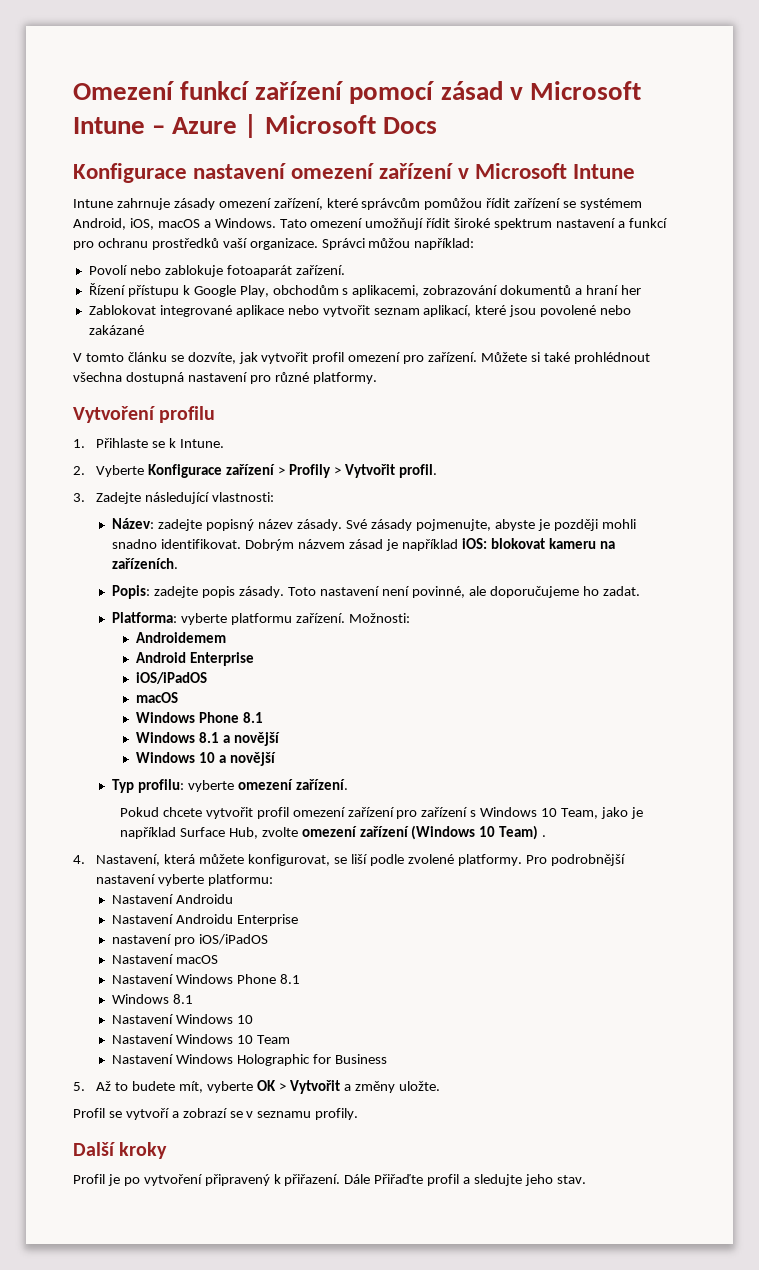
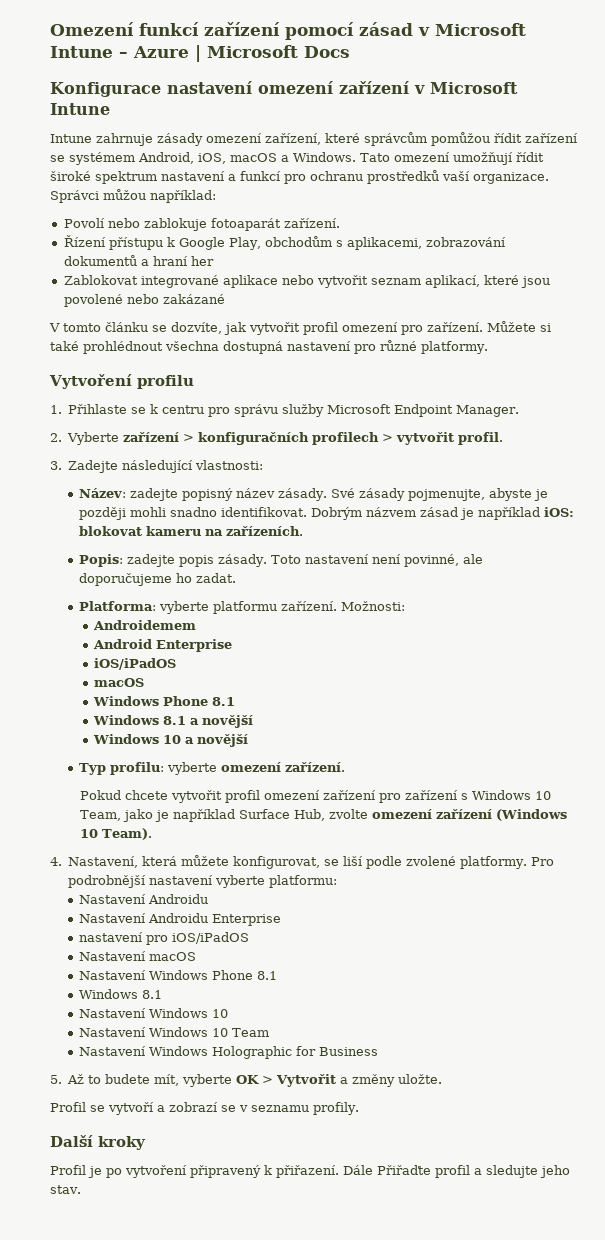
[180,439,225,448] Intune. -> [162,404,520,417] centru pro správu služby Microsoft Endpoint Manager.
[148,464,223,478] Konfigurace -> (120, 438) none
[289,464,395,478] Profily > Vytvořit -> [198,432,455,445] konfiguračních profilech > vytvořit
[499,825,547,840] Team) . -> [102,828,153,840] Team).

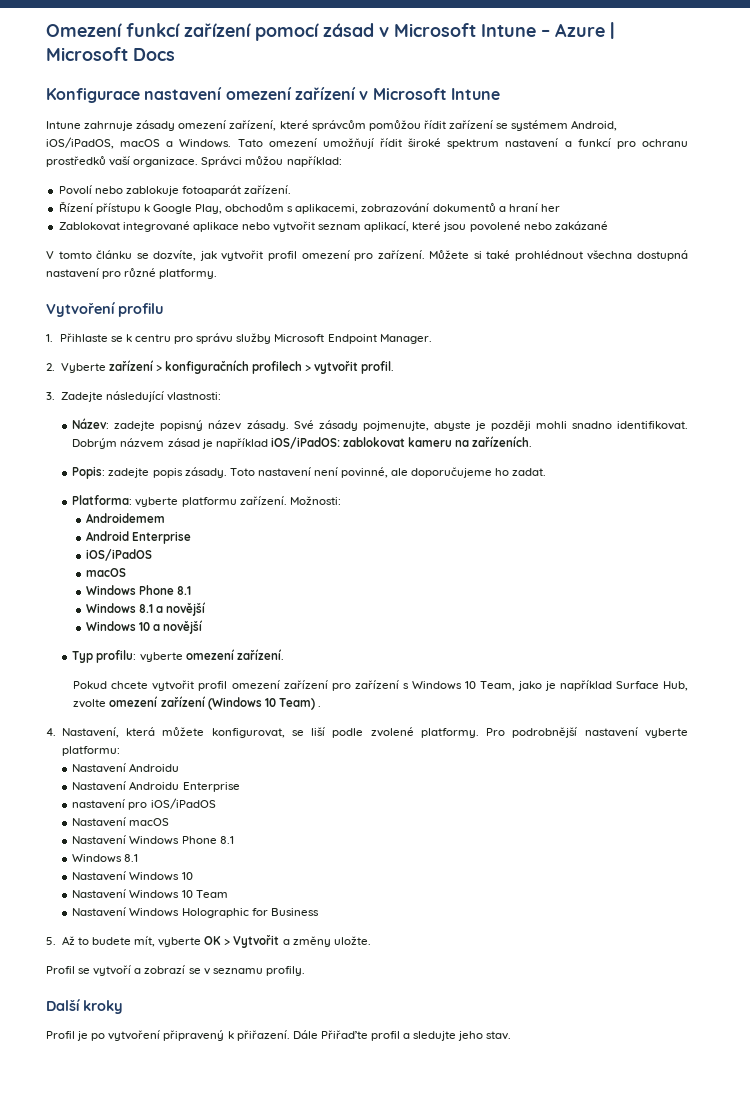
[198,153,226,164] iOS, -> [46,137,114,149] iOS/iPadOS,
[543,507,574,517] [78,526,142,536] iOS: blokovat -> [270,437,405,449] iOS/iPadOS: zablokovat
[102,828,153,840] Team). -> [278,698,321,710] Team) .

